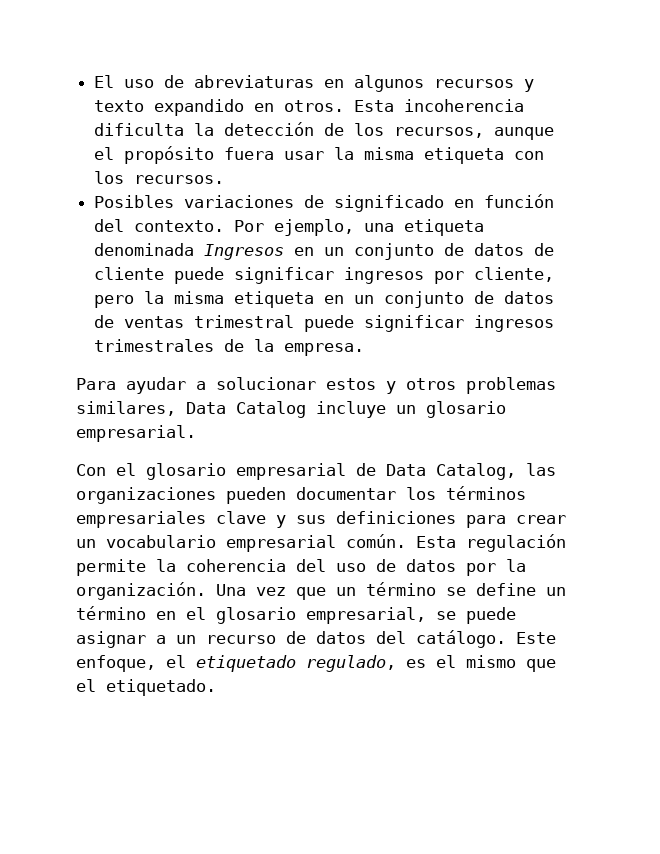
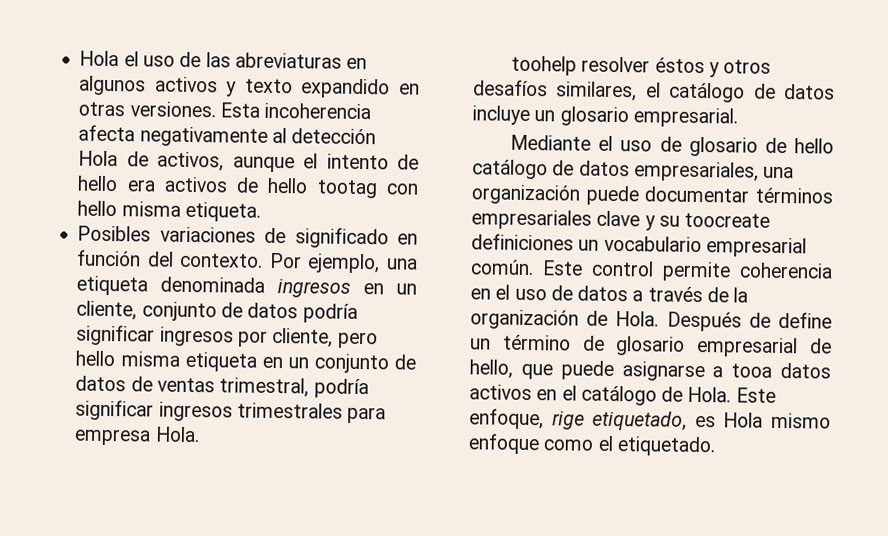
[94,75,185,88] El uso de -> [79,50,231,68] Hola el uso de las
[434,79,515,88] recursos -> [154,76,218,93] activos
[284,99,525,112] [94,122,555,140] [94,146,545,164] [94,171,225,184] otros. Esta incoherencia dificulta la detección de los recursos, aunque el propósito fuera usar la misma etiqueta con los recursos. -> [78,101,372,120] [78,124,377,147] [78,150,420,173] [77,175,418,199] [77,200,261,222] otras versiones. Esta incoherencia afecta negativamente al detección Hola de activos, aunque el intento de hello era activos de hello tootag con hello misma etiqueta.
[204,243,555,260] [94,267,225,284] Ingresos en un conjunto de datos de cliente puede -> [277,279,417,298] [76,300,358,323] ingresos en un cliente, conjunto de datos podría
[144,291,165,304] la -> [75,350,116,367] hello
[194,315,355,332] trimestral puede -> [219,377,369,399] trimestral, podría
[224,339,365,356] [76,377,556,394] [76,401,506,418] [76,425,196,442] [76,463,556,480] [76,486,526,504] [76,511,566,528] [76,534,566,552] [76,559,526,576] [76,582,566,600] [76,606,516,624] [76,630,556,648] [76,655,556,672] de la empresa. // Para ayudar a solucionar estos y otros problemas similares, Data Catalog incluye un glosario empresarial. // Con el glosario empresarial de Data Catalog, las organizaciones pueden documentar los términos empresariales clave y sus definiciones para crear un vocabulario empresarial común. Esta regulación permite la coherencia del uso de datos por la organización. Una vez que un término se define un término en el glosario empresarial, se puede asignar a un recurso de datos del catálogo. Este enfoque, el etiquetado regulado, es el mismo que -> [347,406,387,424] [74,426,200,446] [511,55,772,78] [473,79,835,103] [472,105,738,128] [510,134,834,157] [472,159,795,182] [471,184,833,206] [471,209,771,231] [471,233,807,258] [470,259,833,282] [470,284,749,303] [470,309,832,332] [470,334,832,358] [469,359,831,382] [469,384,776,406] [469,408,831,431] [468,433,594,455] para empresa Hola. // toohelp resolver éstos y otros desafíos similares, el catálogo de datos incluye un glosario empresarial. // Mediante el uso de glosario de hello catálogo de datos empresariales, una organización puede documentar términos empresariales clave y su toocreate definiciones un vocabulario empresarial común. Este control permite coherencia en el uso de datos a través de la organización de Hola. Después de define un término de glosario empresarial de hello, que puede asignarse a tooa datos activos en el catálogo de Hola. Este enfoque, rige etiquetado, es Hola mismo enfoque como

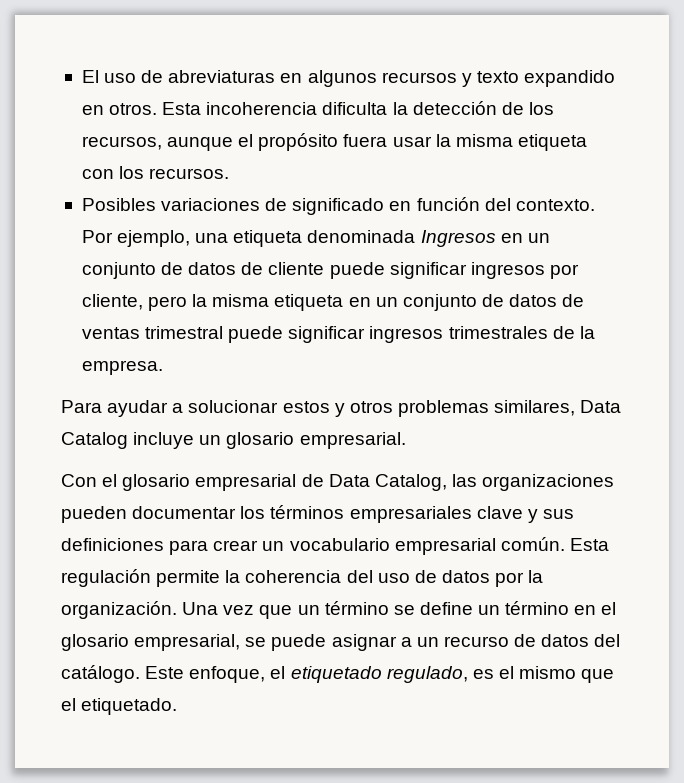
[79,50,231,68] Hola el uso de las -> [81,70,164,83] El uso de
[154,76,218,93] activos -> [381,72,457,83] recursos
[78,101,372,120] [78,124,377,147] [78,150,420,173] [77,175,418,199] [77,200,261,222] otras versiones. Esta incoherencia afecta negativamente al detección Hola de activos, aunque el intento de hello era activos de hello tootag con hello misma etiqueta. -> [109,101,554,115] [81,133,587,151] [81,166,230,179] otros. Esta incoherencia dificulta la detección de los recursos, aunque el propósito fuera usar la misma etiqueta con los recursos.
[277,279,417,298] [76,300,358,323] ingresos en un cliente, conjunto de datos podría -> [420,230,550,247] [81,262,385,279] Ingresos en un conjunto de datos de cliente puede
[75,350,116,367] hello -> [192,294,208,307] la
[219,377,369,399] trimestral, podría -> [145,326,284,343] trimestral puede
[347,406,387,424] [74,426,200,446] [511,55,772,78] [473,79,835,103] [472,105,738,128] [510,134,834,157] [472,159,795,182] [471,184,833,206] [471,209,771,231] [471,233,807,258] [470,259,833,282] [470,284,749,303] [470,309,832,332] [470,334,832,358] [469,359,831,382] [469,384,776,406] [469,408,831,431] [468,433,594,455] para empresa Hola. // toohelp resolver éstos y otros desafíos similares, el catálogo de datos incluye un glosario empresarial. // Mediante el uso de glosario de hello catálogo de datos empresariales, una organización puede documentar términos empresariales clave y su toocreate definiciones un vocabulario empresarial común. Este control permite coherencia en el uso de datos a través de la organización de Hola. Después de define un término de glosario empresarial de hello, que puede asignarse a tooa datos activos en el catálogo de Hola. Este enfoque, rige etiquetado, es Hola mismo enfoque como -> [552,326,595,339] [81,360,163,375] [61,400,622,417] [61,432,406,449] [61,474,615,491] [61,505,574,523] [61,537,609,555] [61,569,544,587] [61,601,617,619] [61,634,621,651] [61,665,615,683] de la empresa. // Para ayudar a solucionar estos y otros problemas similares, Data Catalog incluye un glosario empresarial. // Con el glosario empresarial de Data Catalog, las organizaciones pueden documentar los términos empresariales clave y sus definiciones para crear un vocabulario empresarial común. Esta regulación permite la coherencia del uso de datos por la organización. Una vez que un término se define un término en el glosario empresarial, se puede asignar a un recurso de datos del catálogo. Este enfoque, el etiquetado regulado, es el mismo que

